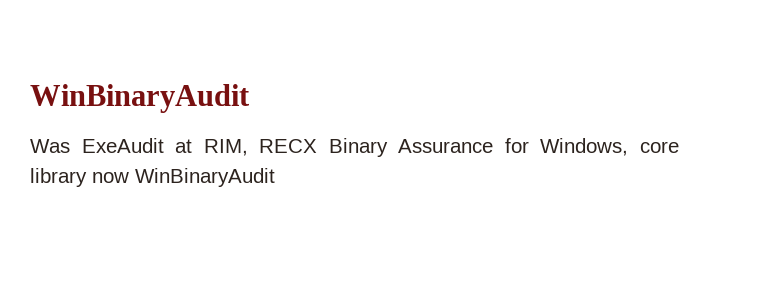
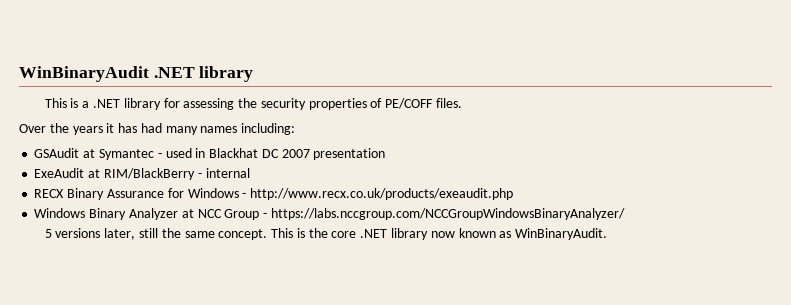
[30,84,250,113] [30,138,679,157] [30,168,275,187] WinBinaryAudit // Was ExeAudit at RIM, RECX Binary Assurance for Windows, core library now WinBinaryAudit -> [19,66,254,82] [44,98,463,110] [19,123,296,135] [34,148,386,160] [34,168,250,180] [34,188,514,200] [34,208,625,220] [44,228,608,240] WinBinaryAudit .NET library // This is a .NET library for assessing the security properties of PE/COFF files. // Over the years it has had many names including: // GSAudit at Symantec - used in Blackhat DC 2007 presentation // ExeAudit at RIM/BlackBerry - internal // RECX Binary Assurance for Windows - http://www.recx.co.uk/products/exeaudit.php // Windows Binary Analyzer at NCC Group - https://labs.nccgroup.com/NCCGroupWindowsBinaryAnalyzer/ // 5 versions later, still the same concept. This is the core .NET library now known as WinBinaryAudit.

